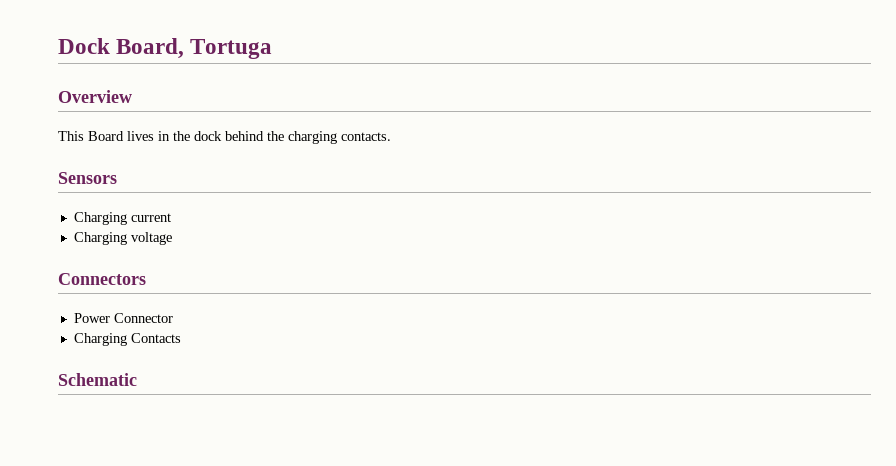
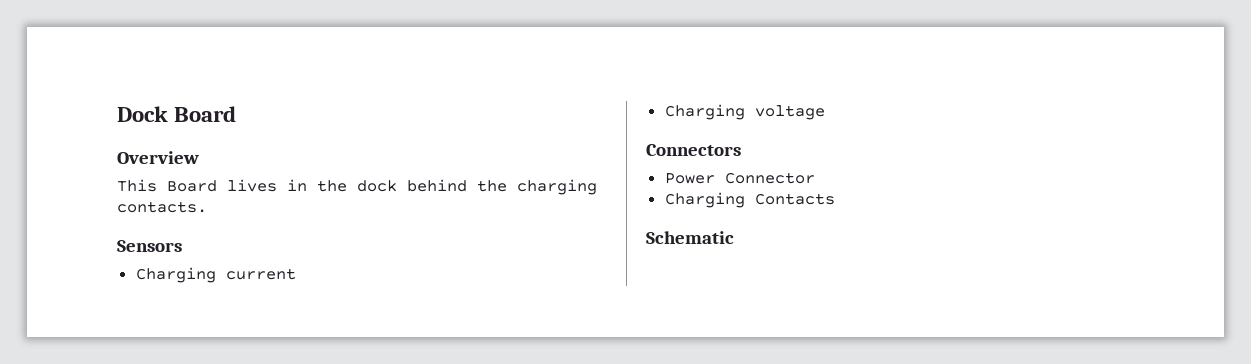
[116,38,273,59] Board, Tortuga -> [174,106,237,122] Board

